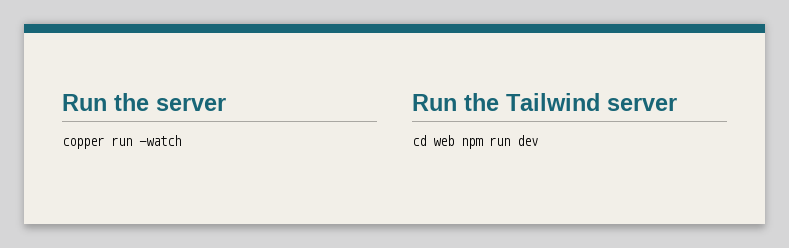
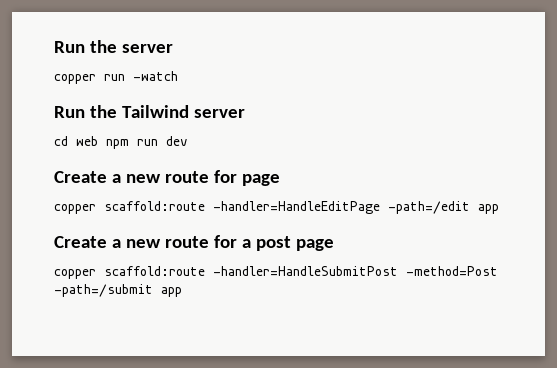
(538, 140) none -> [54,170,280,186] [54,201,499,214] [54,235,334,251] [54,266,498,279] [54,284,182,297] // Create a new route for page // copper scaffold:route -handler=HandleEditPage -path=/edit app // Create a new route for a post page // copper scaffold:route -handler=HandleSubmitPost -method=Post -path=/submit app

